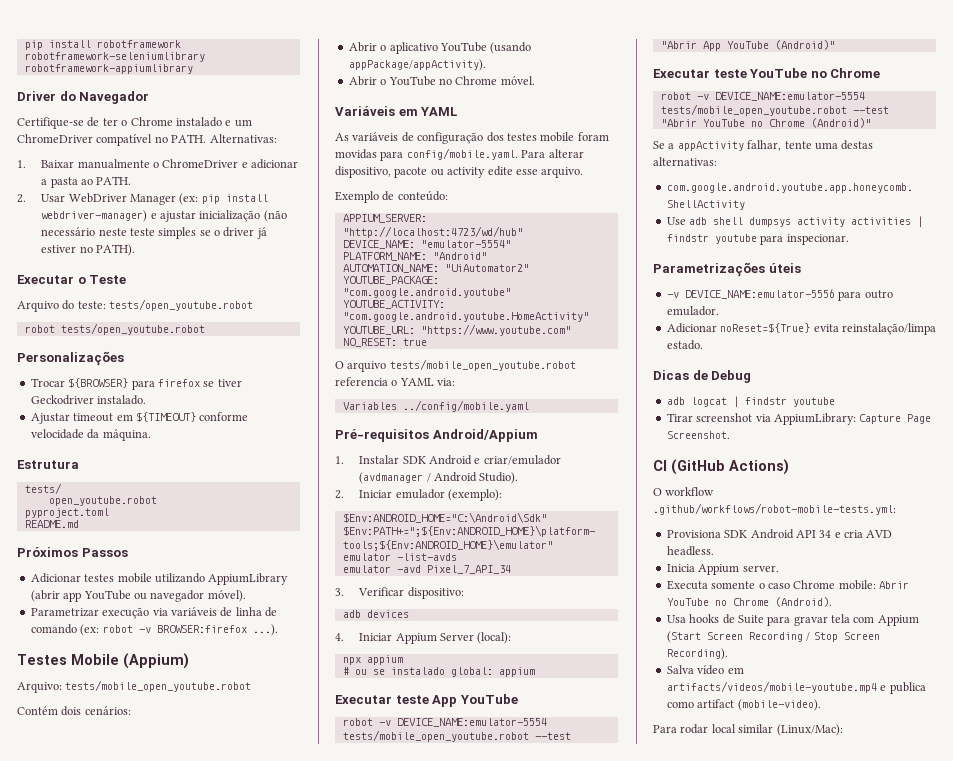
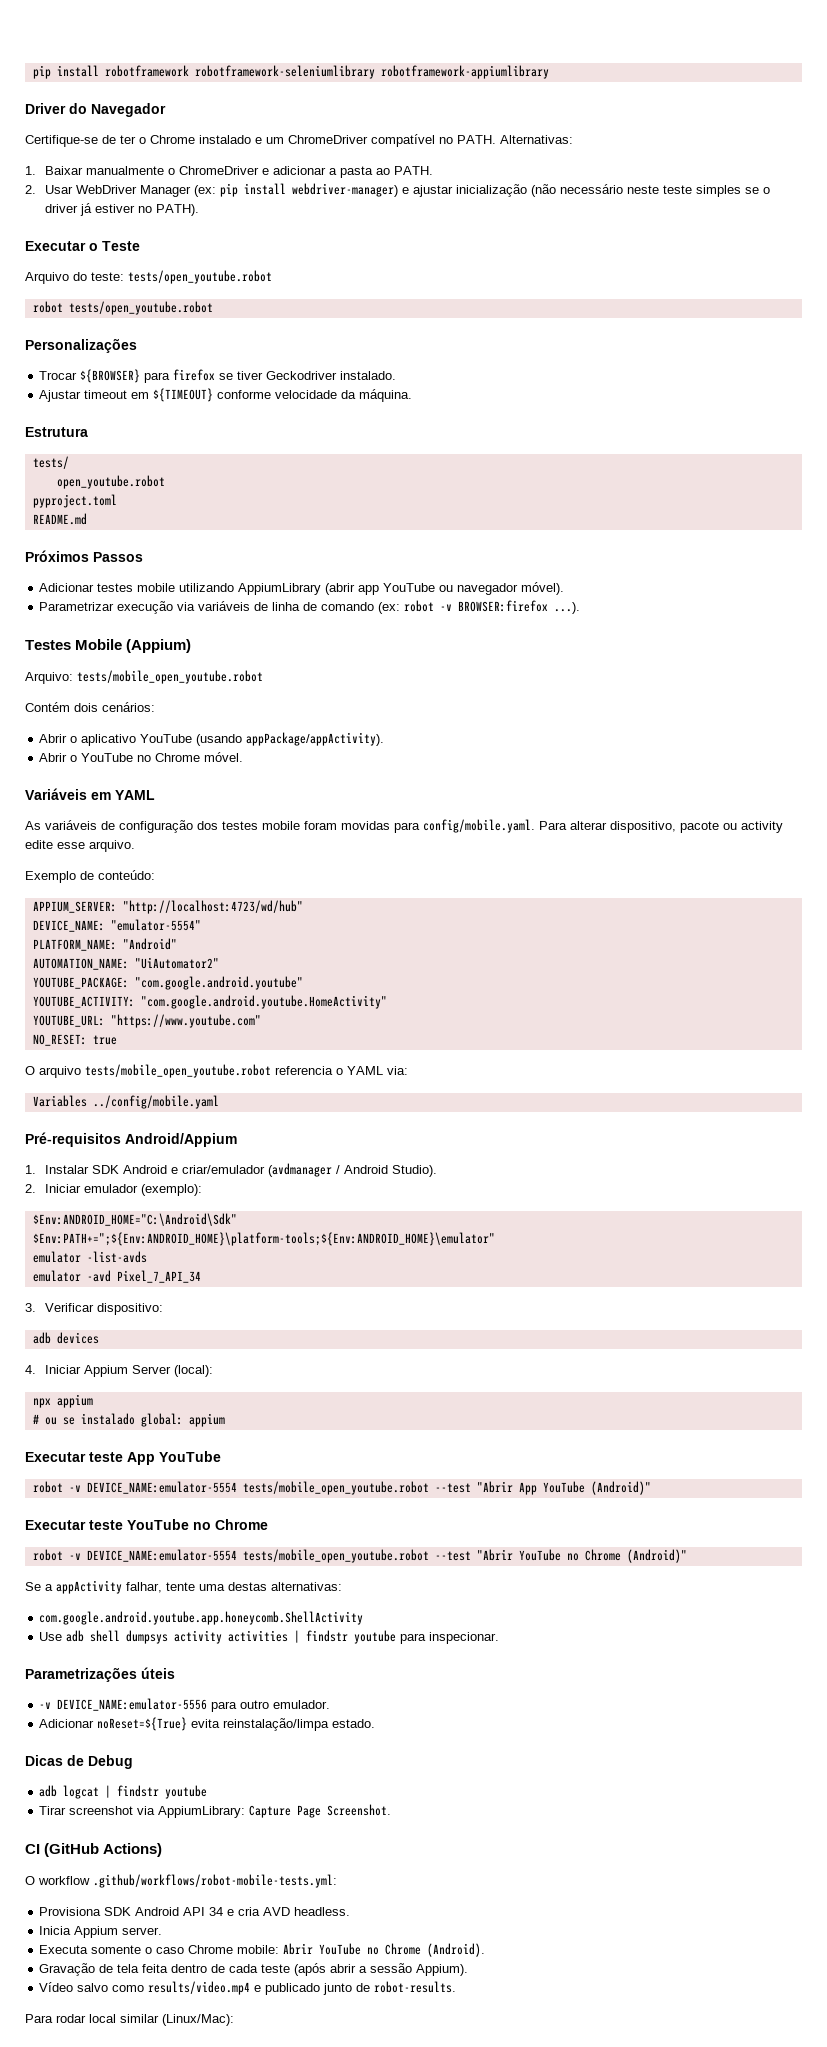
[666,614,919,626] [666,631,880,643] [666,648,728,660] [666,665,744,675] [666,681,926,694] [666,699,821,711] Usa hooks de Suite para gravar tela com Appium (Start Screen Recording / Stop Screen Recording). // Salva vídeo em artifacts/videos/mobile-youtube.mp4 e publica como artifact (mobile-video). -> [39,1963,469,1976] [39,1981,457,1995] Gravação de tela feita dentro de cada teste (após abrir a sessão Appium). // Vídeo salvo como results/video.mp4 e publicado junto de robot-results.

